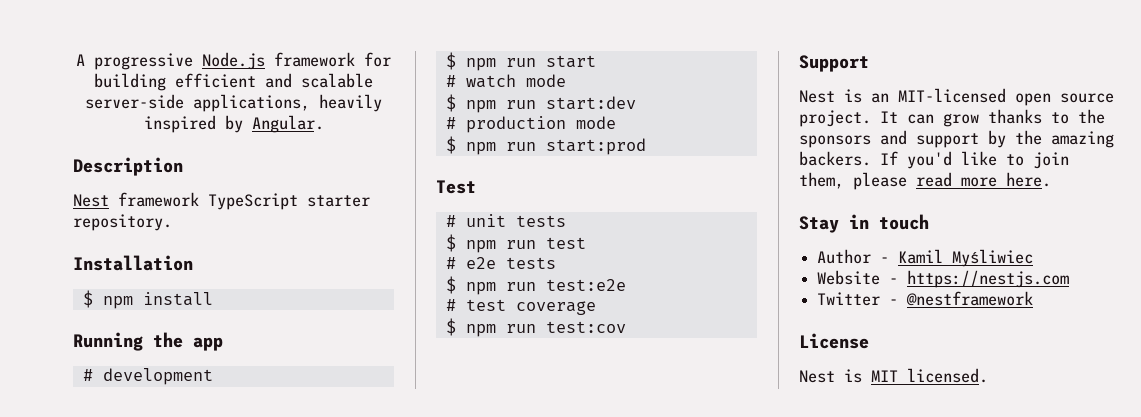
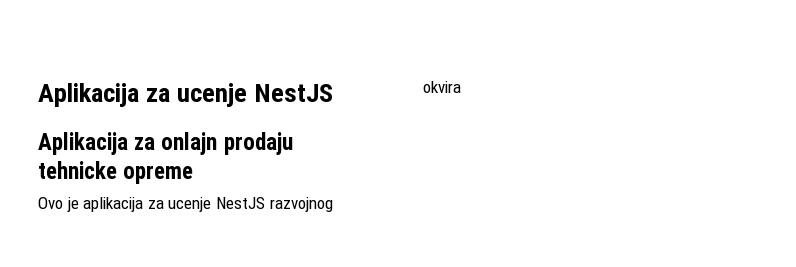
[76,52,391,70] [94,73,373,91] [85,94,382,112] [143,115,324,133] [73,157,183,176] [73,192,370,210] [73,214,172,231] [73,255,193,271] [82,290,213,309] [73,332,223,351] [82,368,213,385] [445,52,596,71] [445,74,566,88] [445,94,636,113] [445,116,616,133] [445,136,646,155] [436,180,476,194] [445,214,566,227] [445,234,586,253] [445,257,556,269] [445,276,626,295] [445,299,596,315] [445,318,626,337] [799,55,869,72] [799,88,1114,106] [799,109,1105,127] [799,130,1114,148] [799,151,1069,169] [799,172,1051,190] [799,214,929,233] [817,249,1034,267] [817,270,1070,288] [817,291,1034,306] [799,333,869,349] [799,368,988,383] A progressive Node.js framework for building efficient and scalable server-side applications, heavily inspired by Angular. // Description // Nest framework TypeScript starter repository. // Installation // $ npm install // Running the app // # development // $ npm run start // # watch mode // $ npm run start:dev // # production mode // $ npm run start:prod // Test // # unit tests // $ npm run test // # e2e tests // $ npm run test:e2e // # test coverage // $ npm run test:cov // Support // Nest is an MIT-licensed open source project. It can grow thanks to the sponsors and support by the amazing backers. If you'd like to join them, please read more here. // Stay in touch // Author - Kamil Myśliwiec // Website - https://nestjs.com // Twitter - @nestframework // License // Nest is MIT licensed. -> [38,83,334,107] [38,132,293,155] [38,161,194,184] [38,197,333,212] [423,81,461,93] Aplikacija za ucenje NestJS // Aplikacija za onlajn prodaju tehnicke opreme // Ovo je aplikacija za ucenje NestJS razvojnog okvira

